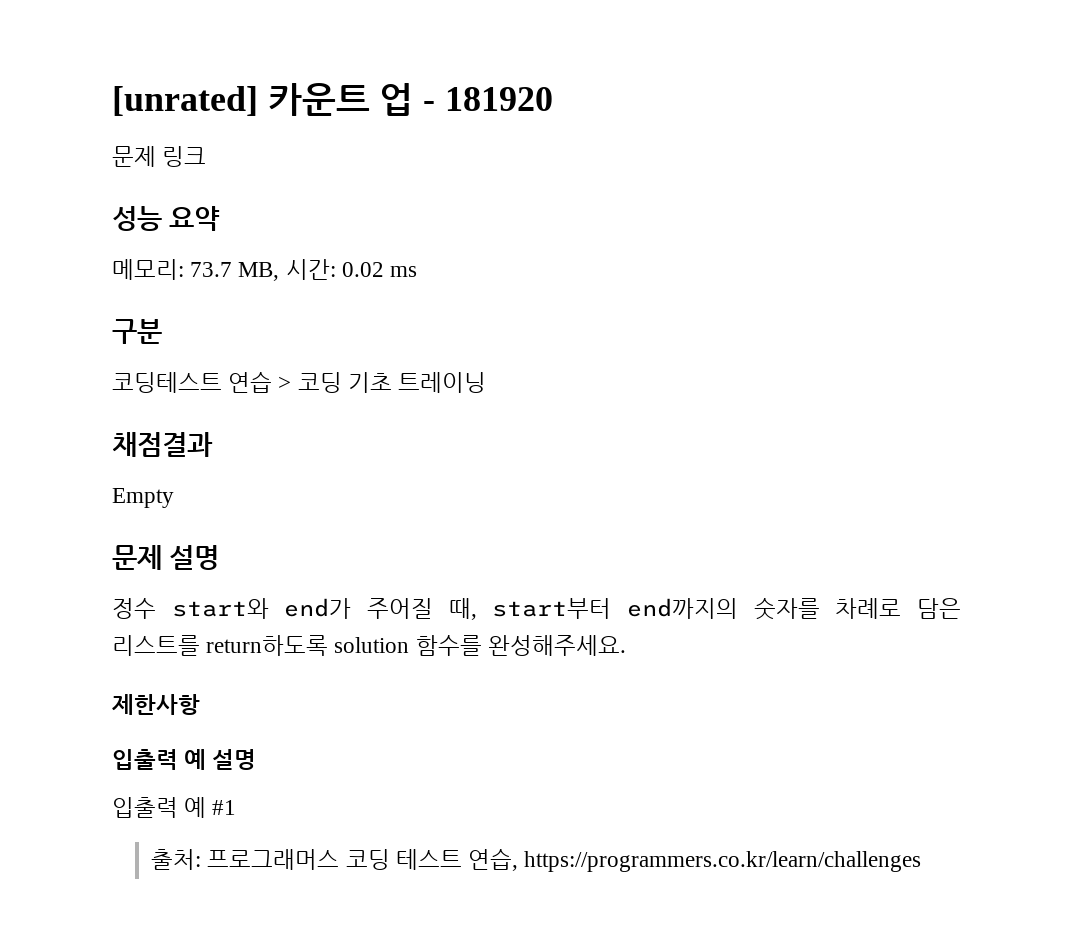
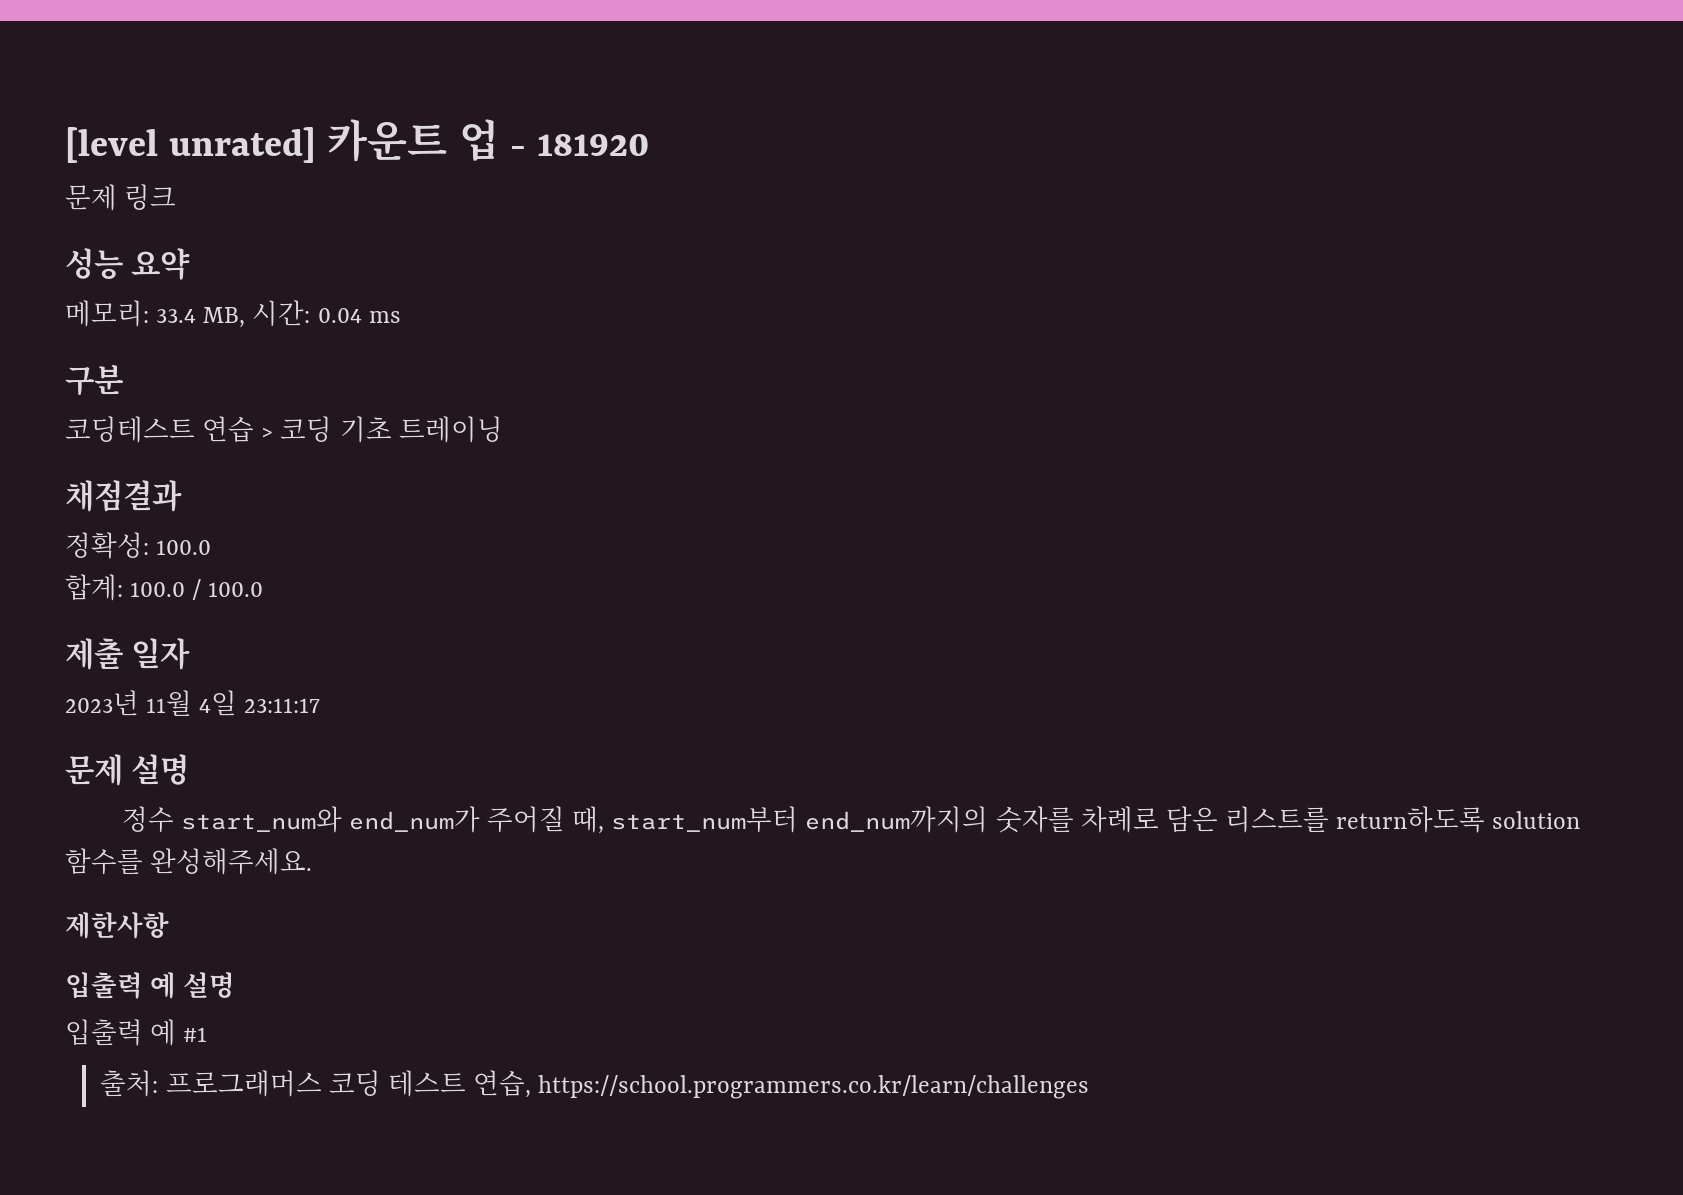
[112,86,258,116] [unrated] -> [65,127,317,163] [level unrated]
[190,262,233,277] 73.7 -> [156,309,197,323] 33.4
[341,262,384,277] 0.02 -> [317,308,362,323] 0.04
[112,488,174,508] [112,545,220,570] [112,598,738,620] Empty // 문제 설명 // 정수 start와 end가 주어질 때, start부터 end까지의 -> [65,532,212,559] [65,574,264,601] [65,638,191,670] [65,690,321,716] [65,754,190,786] [121,806,989,834] 정확성: 100.0 // 합계: 100.0 / 100.0 // 제출 일자 // 2023년 11월 4일 23:11:17 // 문제 설명 // 정수 start_num와 end_num가 주어질 때, start_num부터 end_num까지의
[524,851,922,872] https://programmers.co.kr/learn/challenges -> [538,1075,1090,1099] https://school.programmers.co.kr/learn/challenges

